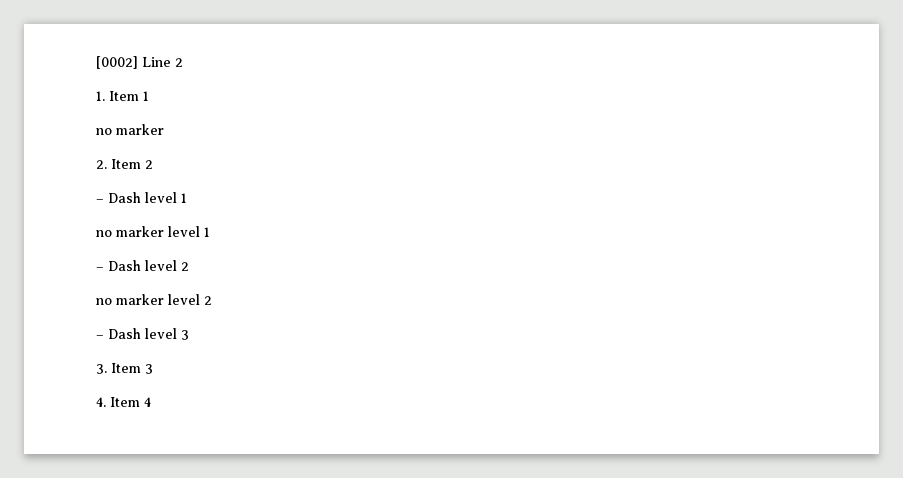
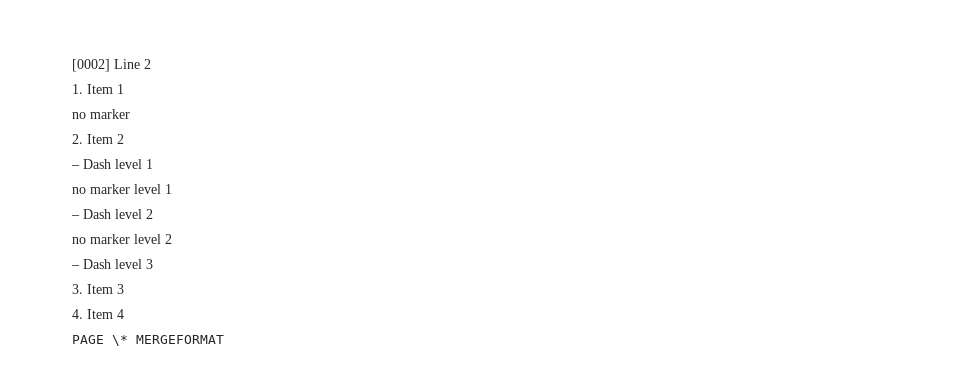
(151, 402) none -> [72,335,224,346] // PAGE \* MERGEFORMAT

